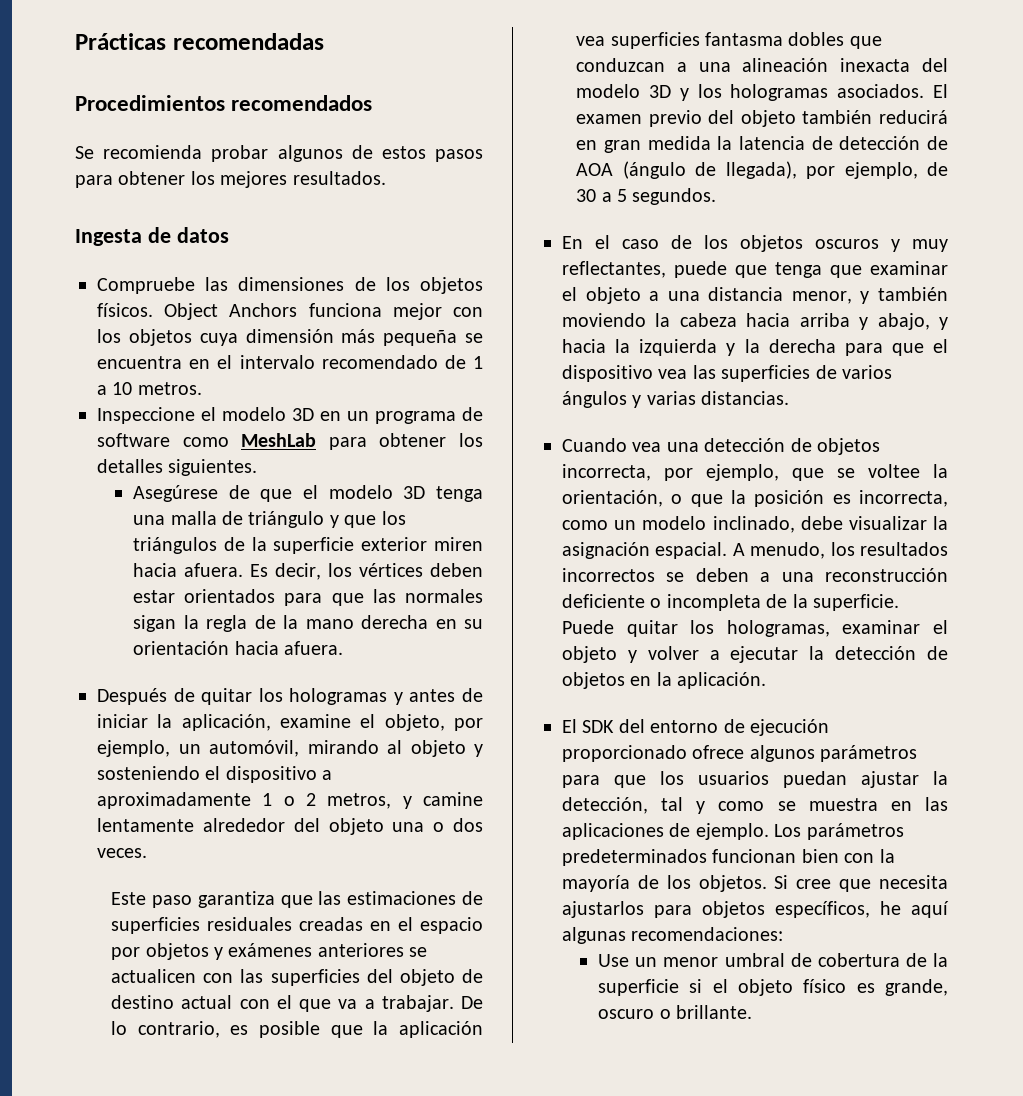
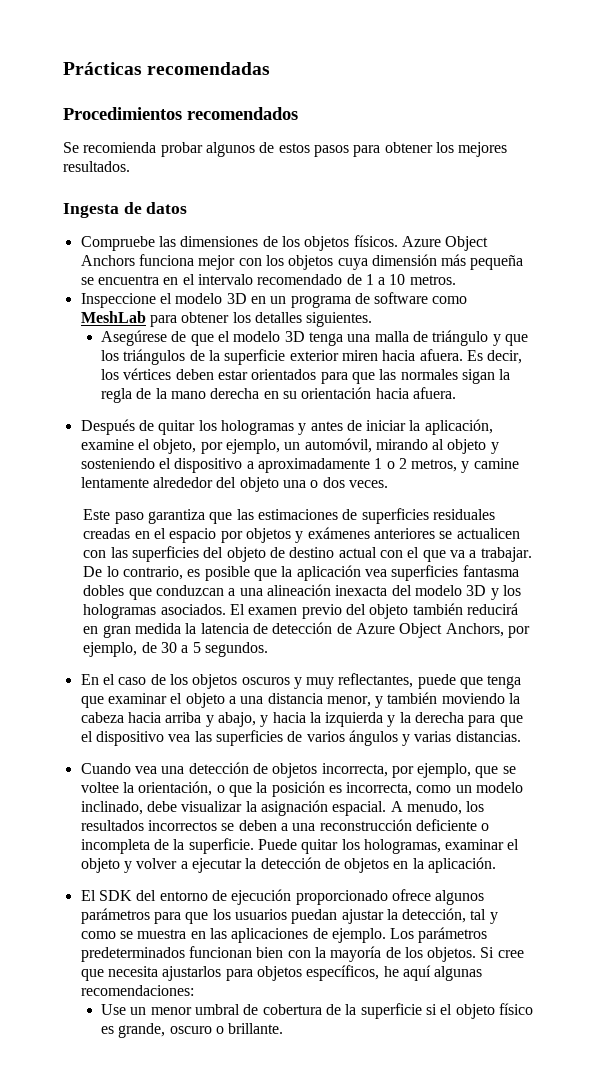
(153, 310) none -> [401,236,441,247] Azure
[576,161,797,179] AOA (ángulo de llegada), -> [356,623,504,638] Azure Object Anchors,

